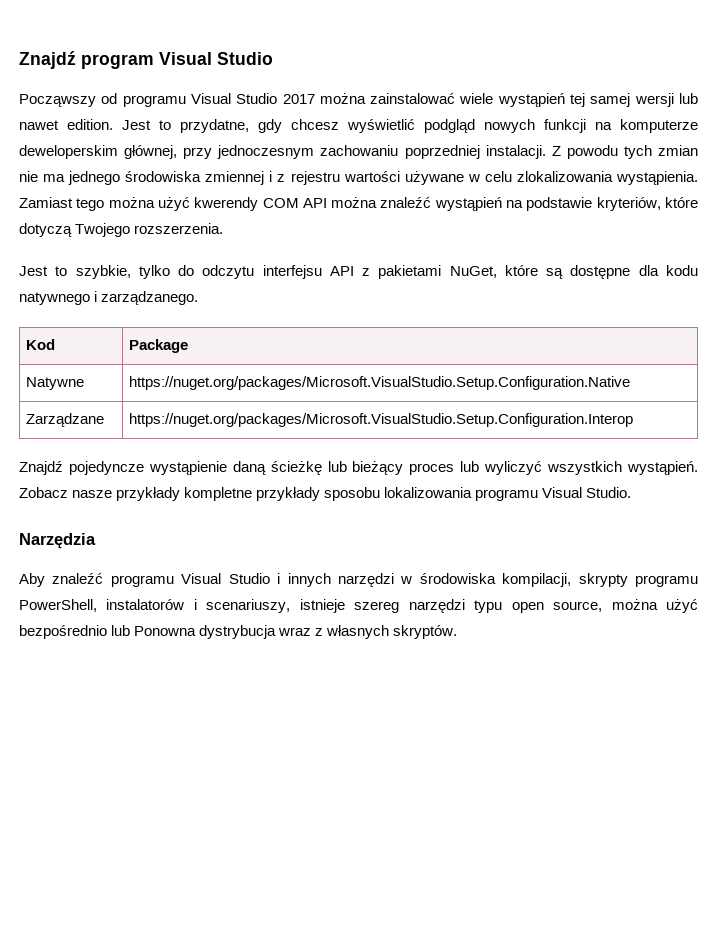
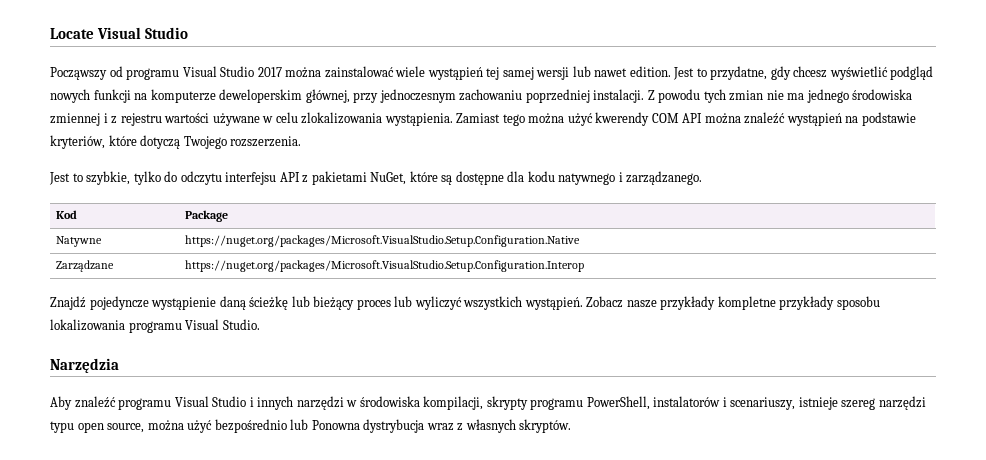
[19,51,154,69] Znajdź program -> [50,28,94,39] Locate

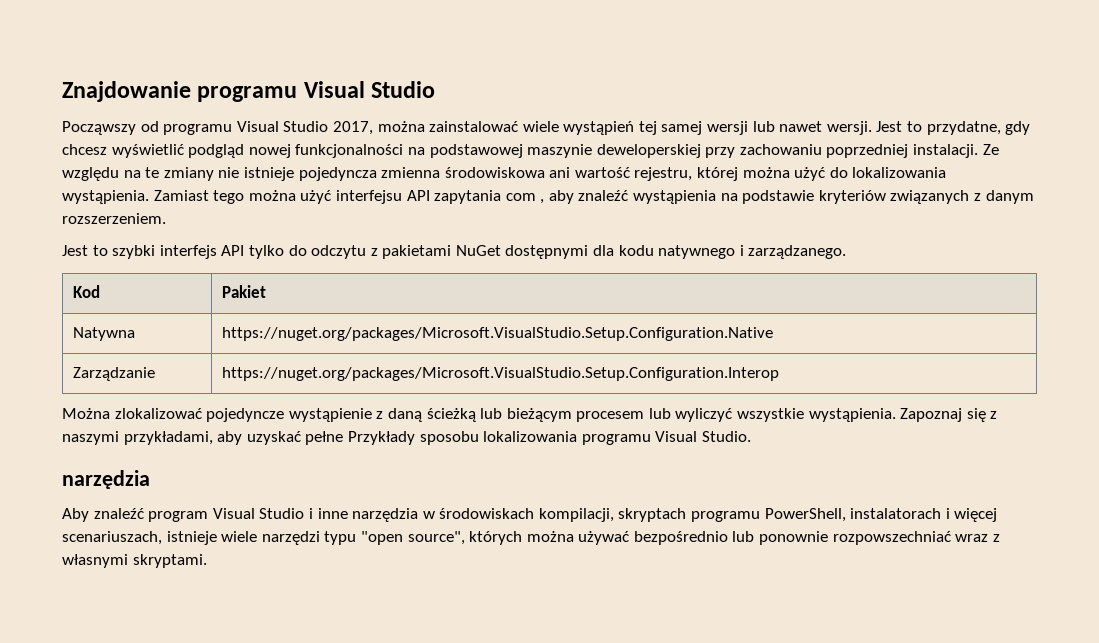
[50,28,94,39] Locate -> [62,81,298,102] Znajdowanie programu
[257,67,282,77] 2017 -> [332,121,373,135] 2017,
[629,66,671,77] edition. -> [826,121,872,135] wersji.
[50,89,913,103] [50,112,383,126] nowych funkcji na komputerze deweloperskim głównej, przy jednoczesnym zachowaniu poprzedniej instalacji. Z powodu tych zmian nie ma jednego środowiska zmiennej i z rejestru wartości używane w celu zlokalizowania -> [248,144,999,158] [62,167,947,181] nowej funkcjonalności na podstawowej maszynie deweloperskiej przy zachowaniu poprzedniej instalacji. Ze względu na te zmiany nie istnieje pojedyncza zmienna środowiskowa ani wartość rejestru, której można użyć do lokalizowania
[595,112,916,126] [50,135,302,149] [49,171,504,185] kwerendy COM API można znaleźć wystąpień na podstawie kryteriów, które dotyczą Twojego rozszerzenia. // Jest to szybkie, tylko do odczytu interfejsu API z pakietami NuGet, które są dostępne -> [335,190,1034,204] [62,213,166,224] [62,245,589,259] interfejsu API zapytania com , aby znaleźć wystąpienia na podstawie kryteriów związanych z danym rozszerzeniem. // Jest to szybki interfejs API tylko do odczytu z pakietami NuGet dostępnymi
[185,210,229,222] [56,236,103,247] Package // Natywne -> [222,285,267,298] [73,327,136,341] Pakiet // Natywna
[56,260,115,272] Zarządzane -> [73,367,156,381] Zarządzanie
[50,296,835,310] Znajdź pojedyncze wystąpienie daną ścieżkę lub bieżący proces lub wyliczyć wszystkich wystąpień. Zobacz nasze przykłady kompletne przykłady -> [62,408,998,422] [62,431,415,445] Można zlokalizować pojedyncze wystąpienie z daną ścieżką lub bieżącym procesem lub wyliczyć wszystkie wystąpienia. Zapoznaj się z naszymi przykładami, aby uzyskać pełne Przykłady
[50,358,119,373] Narzędzia -> [62,470,150,489] narzędzia
[118,398,172,410] programu -> [148,511,209,522] program
[257,396,926,410] [50,419,572,433] innych narzędzi w środowiska kompilacji, skrypty programu PowerShell, instalatorów i scenariuszy, istnieje szereg narzędzi typu open source, można użyć bezpośrednio lub Ponowna dystrybucja wraz z własnych skryptów. -> [317,508,998,522] [62,531,1000,545] [62,554,207,568] inne narzędzia w środowiskach kompilacji, skryptach programu PowerShell, instalatorach i więcej scenariuszach, istnieje wiele narzędzi typu "open source", których można używać bezpośrednio lub ponownie rozpowszechniać wraz z własnymi skryptami.

